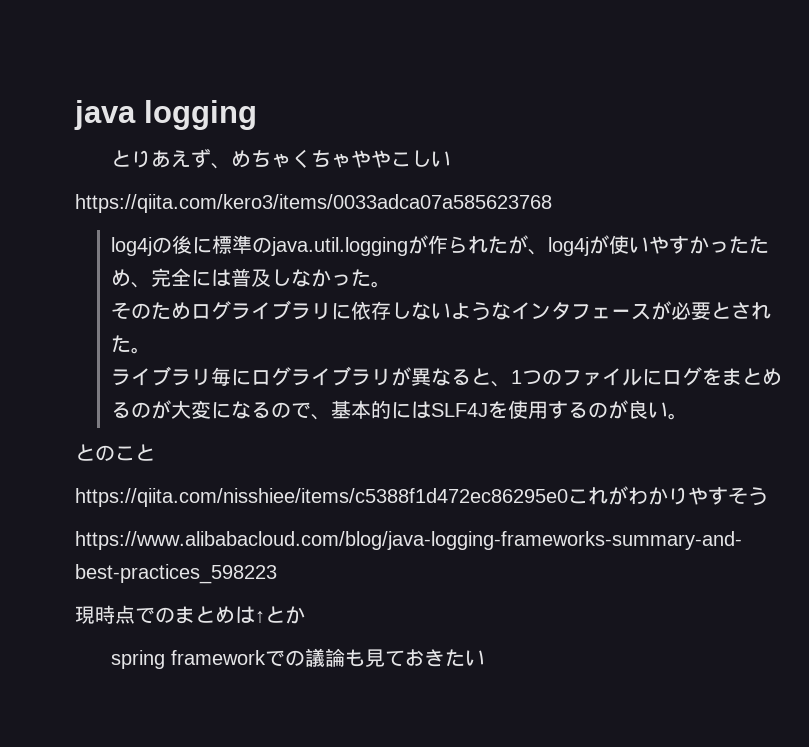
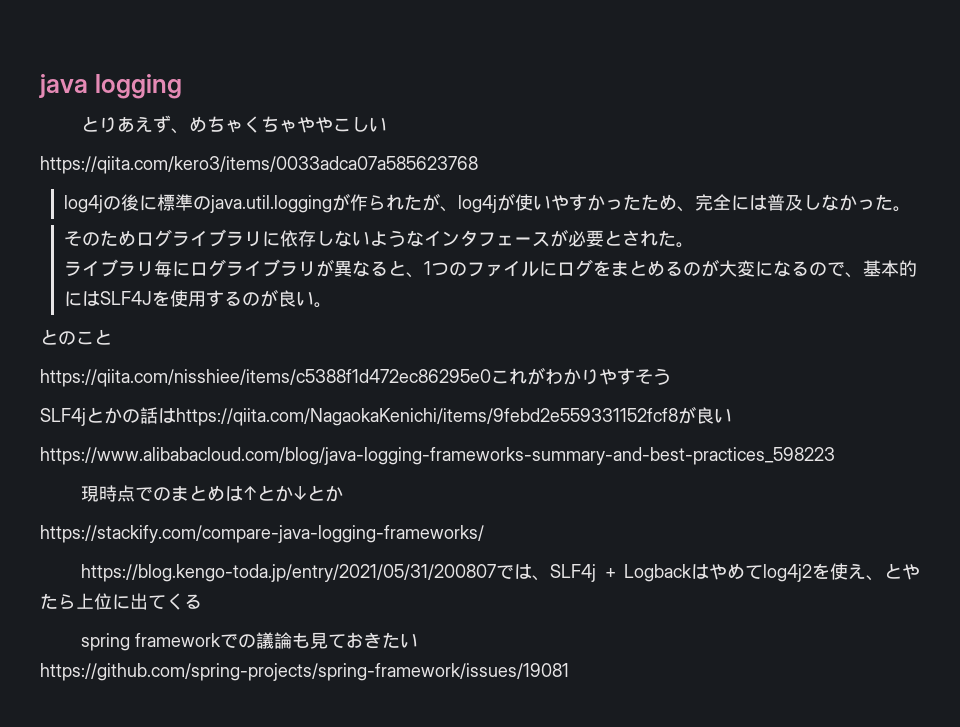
(768, 496) none -> [40,406,732,426] // SLF4jとかの話はhttps://qiita.com/NagaokaKenichi/items/9febd2e559331152fcf8が良い
(305, 615) none -> [293,485,344,502] [40,525,484,543] [81,563,920,582] [40,593,202,610] ↓とか // https://stackify.com/compare-java-logging-frameworks/ // https://blog.kengo-toda.jp/entry/2021/05/31/200807では、SLF4j + Logbackはやめてlog4j2を使え、とやたら上位に出てくる
(485, 658) none -> [40,663,569,681] https://github.com/spring-projects/spring-framework/issues/19081

